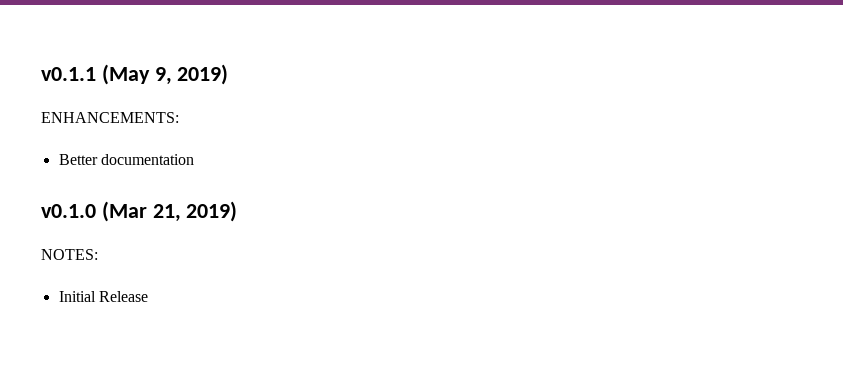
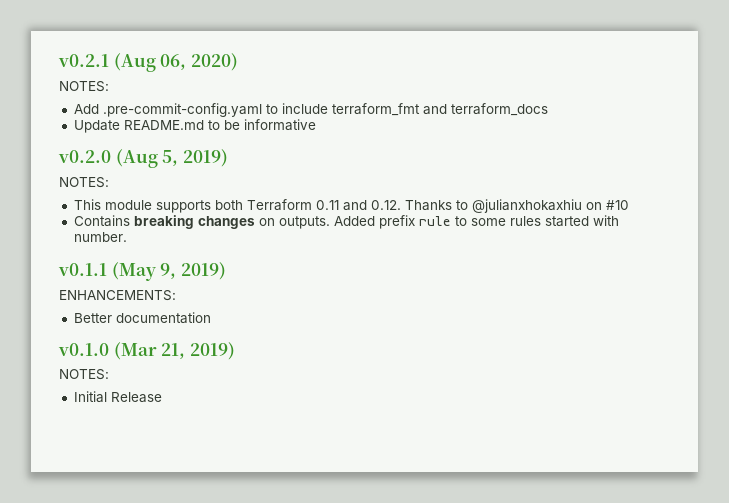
(41, 74) none -> [58,53,238,72] [59,81,109,92] [73,103,548,117] [73,119,316,133] [58,149,228,168] [59,177,109,188] [73,199,629,213] [73,215,619,229] [73,232,127,242] v0.2.1 (Aug 06, 2020) // NOTES: // Add .pre-commit-config.yaml to include terraform_fmt and terraform_docs // Update README.md to be informative // v0.2.0 (Aug 5, 2019) // NOTES: // This module supports both Terraform 0.11 and 0.12. Thanks to @julianxhokaxhiu on #10 // Contains breaking changes on outputs. Added prefix rule to some rules started with number. //

